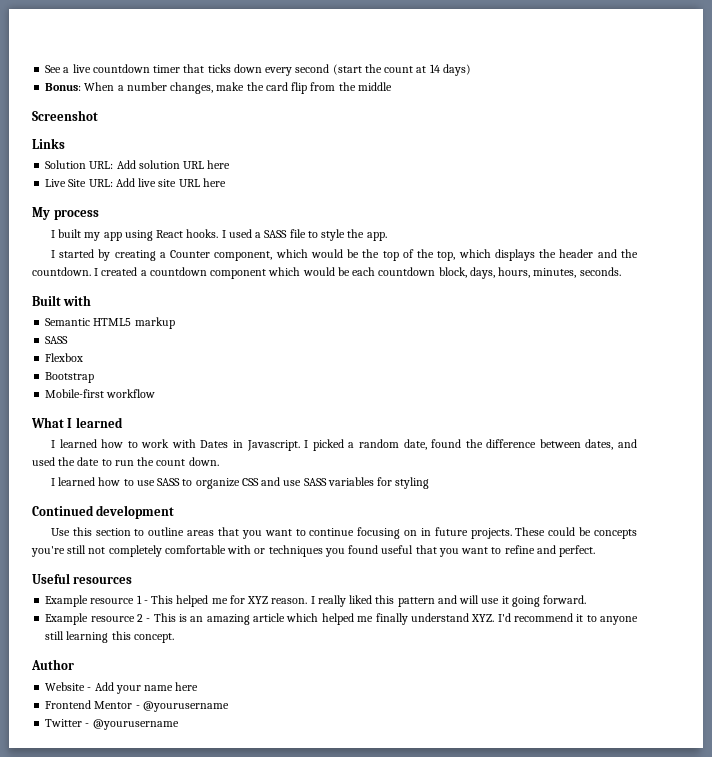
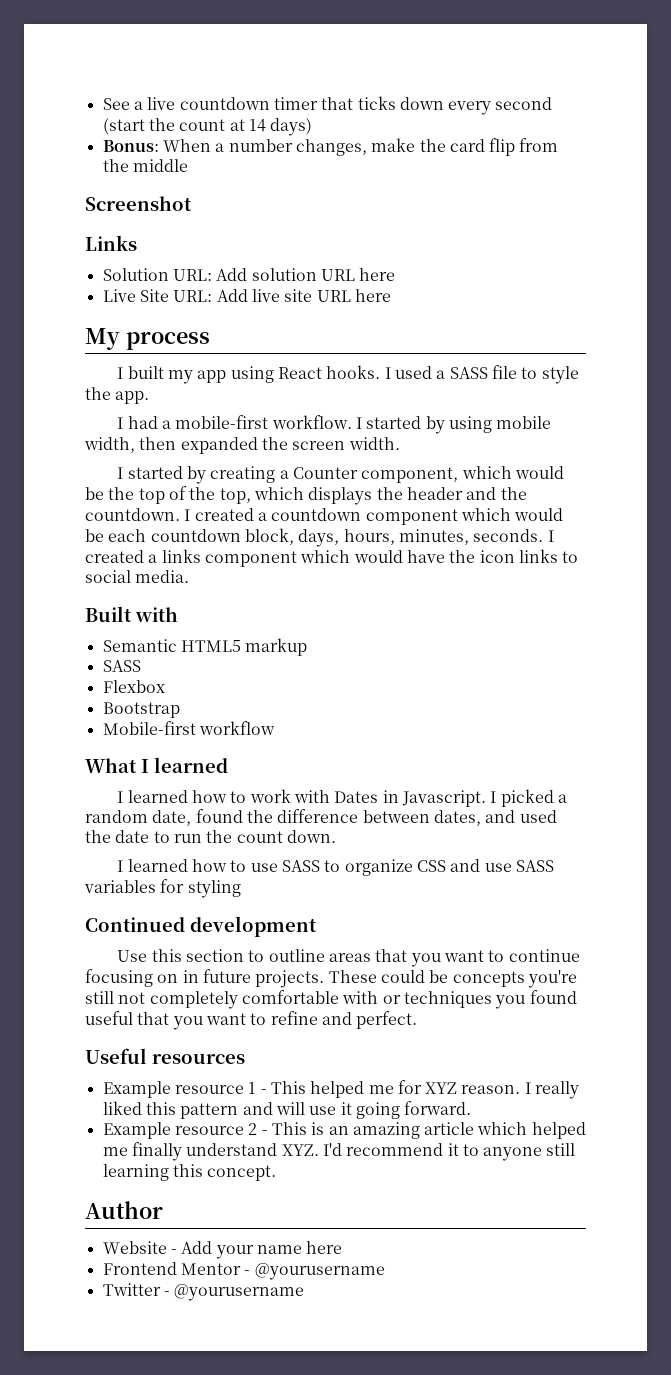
(387, 236) none -> [117,415,552,434] [84,437,400,454] // I had a mobile-first workflow. I started by using mobile width, then expanded the screen width.
(621, 271) none -> [547,530,554,542] [85,549,579,567] [85,570,190,583] I created a links component which would have the icon links to social media.

